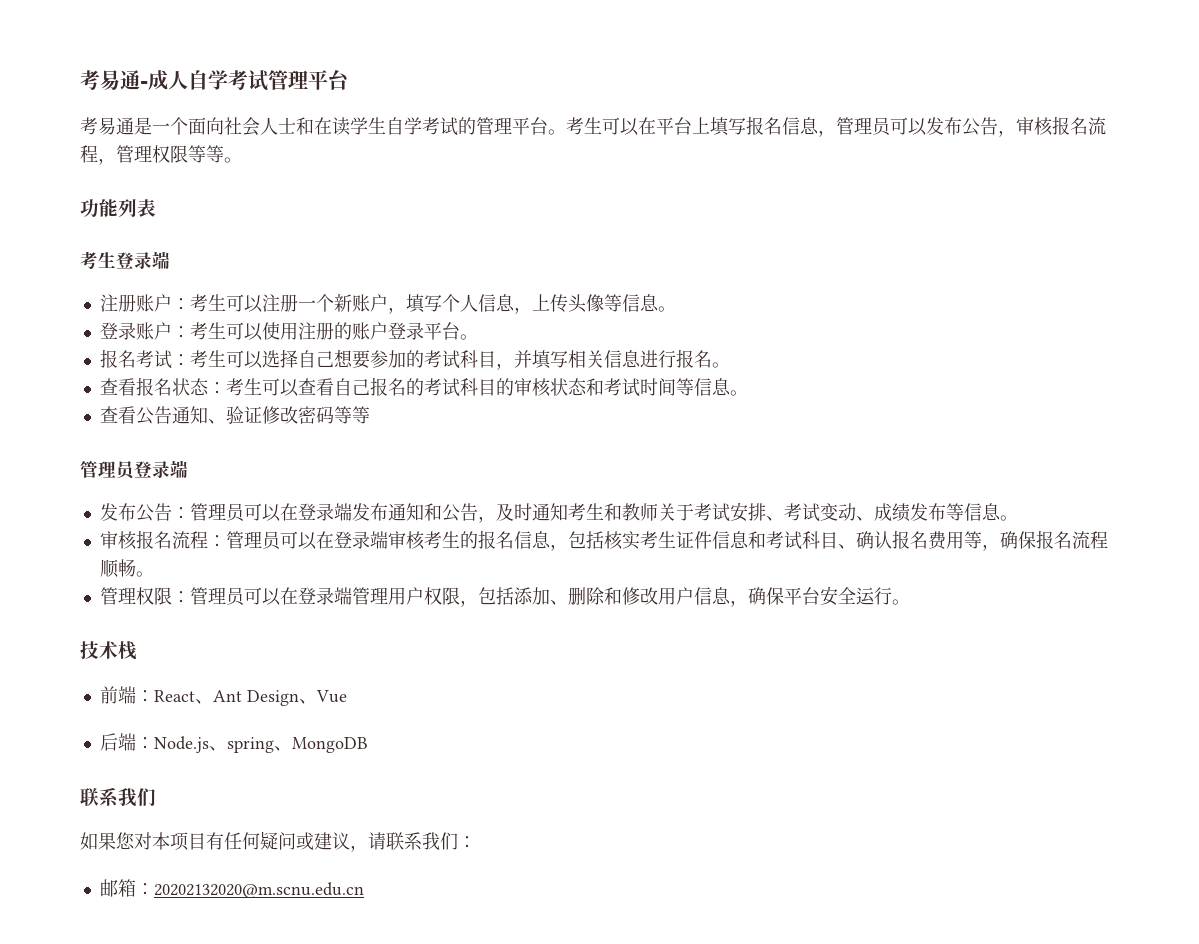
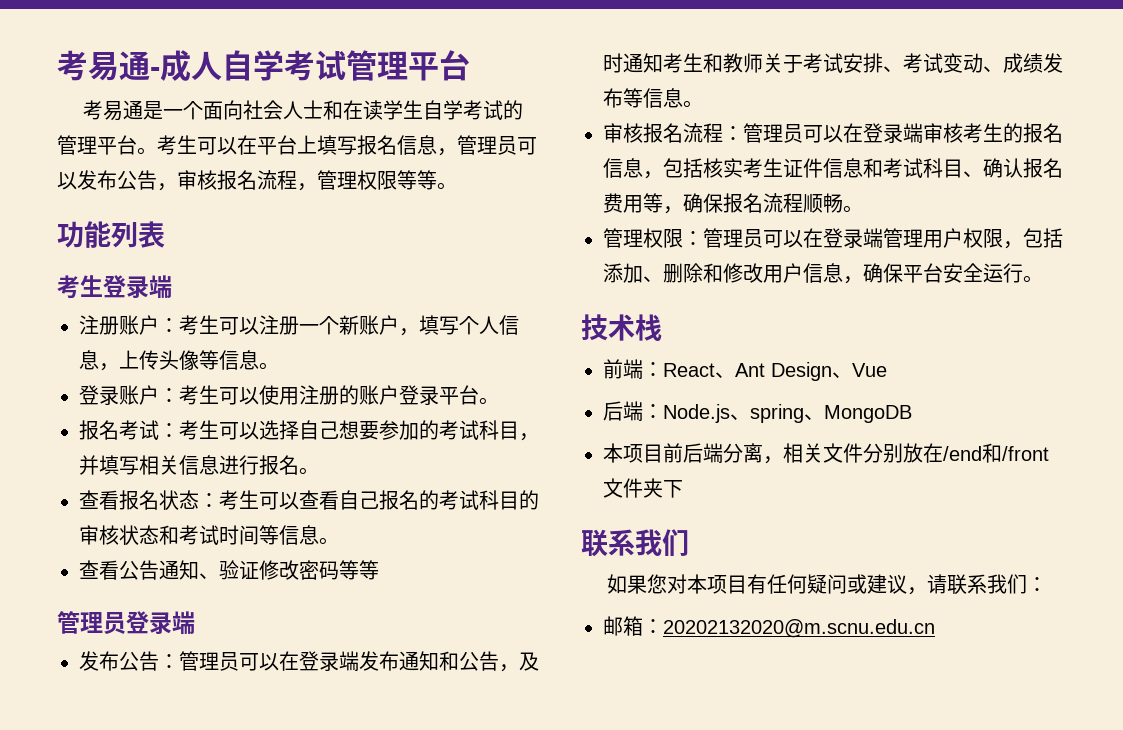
(368, 745) none -> [603,443,1049,464] [603,478,683,498] // 本项目前后端分离，相关文件分别放在/end和/front文件夹下

